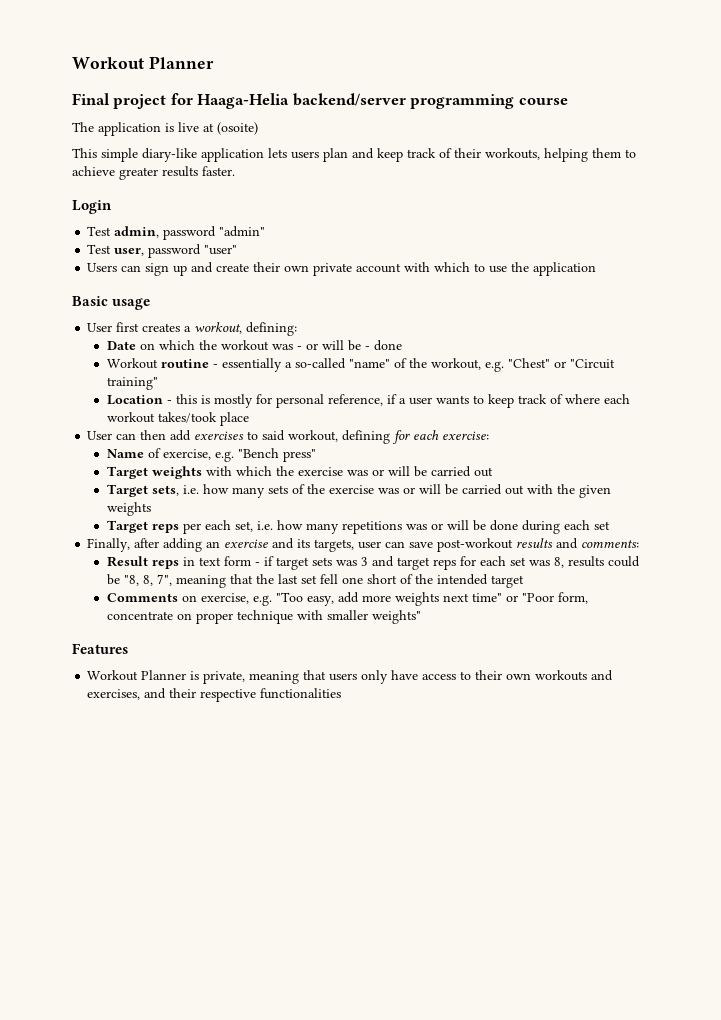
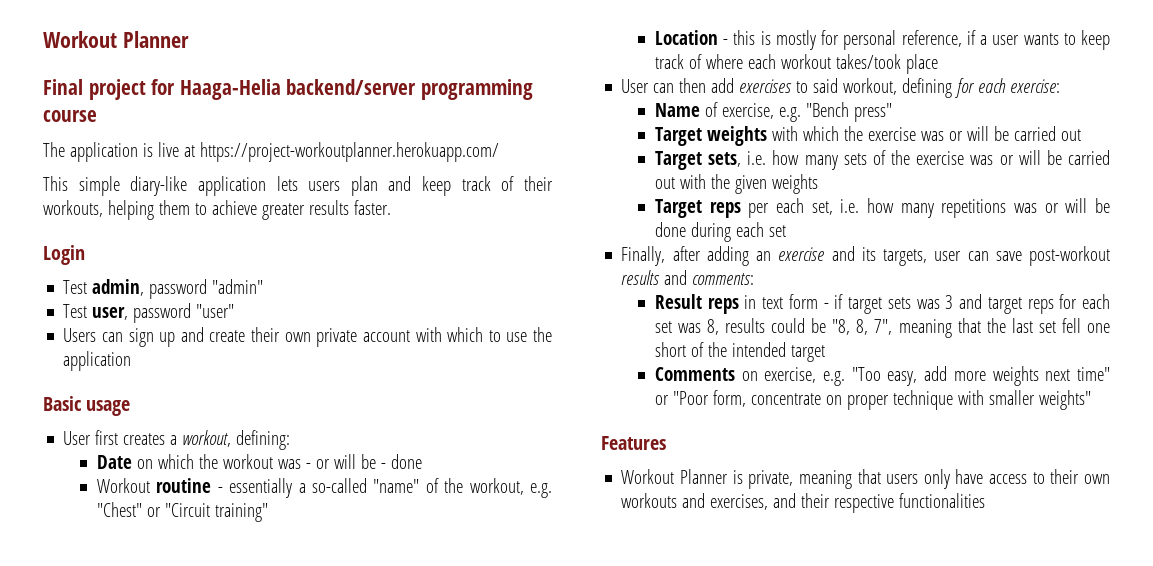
[217,122,258,135] (osoite) -> [199,142,499,162] https://project-workoutplanner.herokuapp.com/

